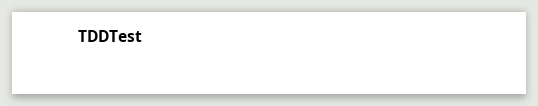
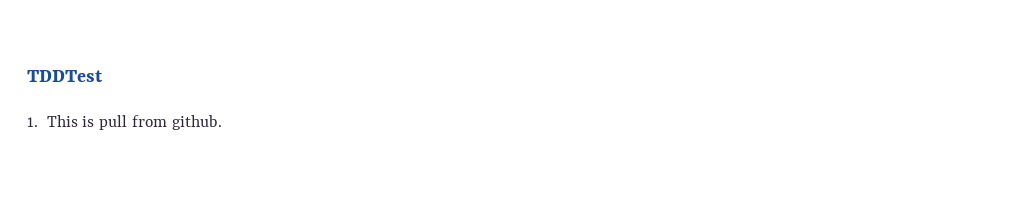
(142, 36) none -> [27,115,222,130] // 1. This is pull from github.

